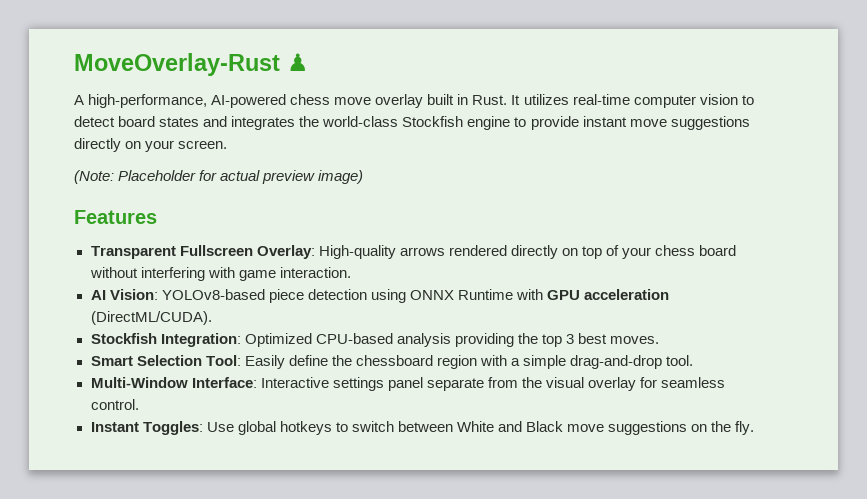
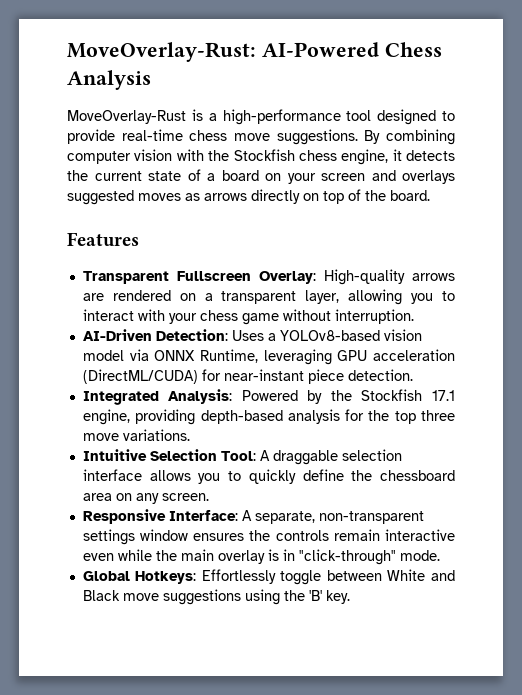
[74,53,309,76] [74,94,754,108] [74,116,750,130] [74,138,228,152] [74,170,364,184] MoveOverlay-Rust ♟ // A high-performance, AI-powered chess move overlay built in Rust. It utilizes real-time computer vision to detect board states and integrates the world-class Stockfish engine to provide instant move suggestions directly on your screen. // (Note: Placeholder for actual preview image) -> [67,42,442,62] [67,70,151,90] [67,109,455,125] [67,129,455,145] [67,149,455,165] [67,169,455,184] [67,189,430,205] MoveOverlay-Rust: AI-Powered Chess Analysis // MoveOverlay-Rust is a high-performance tool designed to provide real-time chess move suggestions. By combining computer vision with the Stockfish chess engine, it detects the current state of a board on your screen and overlays suggested moves as arrows directly on top of the board.
[448,245,737,259] [89,267,351,281] [90,289,670,303] [90,311,212,325] [90,333,659,347] [90,355,694,369] [90,377,726,391] [90,399,139,410] [90,421,394,435] rendered directly on top of your chess board without interfering with game interaction. // AI Vision: YOLOv8-based piece detection using ONNX Runtime with GPU acceleration (DirectML/CUDA). // Stockfish Integration: Optimized CPU-based analysis providing the top 3 best moves. // Smart Selection Tool: Easily define the chessboard region with a simple drag-and-drop tool. // Multi-Window Interface: Interactive settings panel separate from the visual overlay for seamless control. // Instant Toggles: Use global hotkeys to switch -> [82,289,456,305] [82,309,414,325] [82,329,422,341] [82,349,455,365] [82,369,413,384] [82,389,455,405] [82,409,455,425] [82,429,190,441] [82,449,402,465] [82,469,455,484] [82,493,209,504] [82,509,424,524] [82,529,456,545] [82,549,440,565] [82,569,322,585] are rendered on a transparent layer, allowing you to interact with your chess game without interruption. // AI-Driven Detection: Uses a YOLOv8-based vision model via ONNX Runtime, leveraging GPU acceleration (DirectML/CUDA) for near-instant piece detection. // Integrated Analysis: Powered by the Stockfish 17.1 engine, providing depth-based analysis for the top three move variations. // Intuitive Selection Tool: A draggable selection interface allows you to quickly define the chessboard area on any screen. // Responsive Interface: A separate, non-transparent settings window ensures the controls remain interactive even while the main overlay is in "click-through" mode. // Global Hotkeys: Effortlessly toggle
[691,421,755,435] on the fly. -> [244,589,350,605] using the 'B' key.

